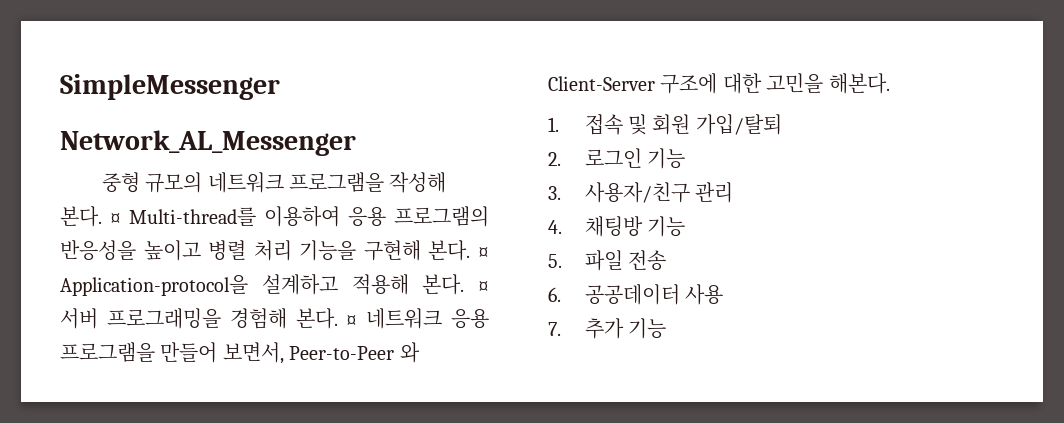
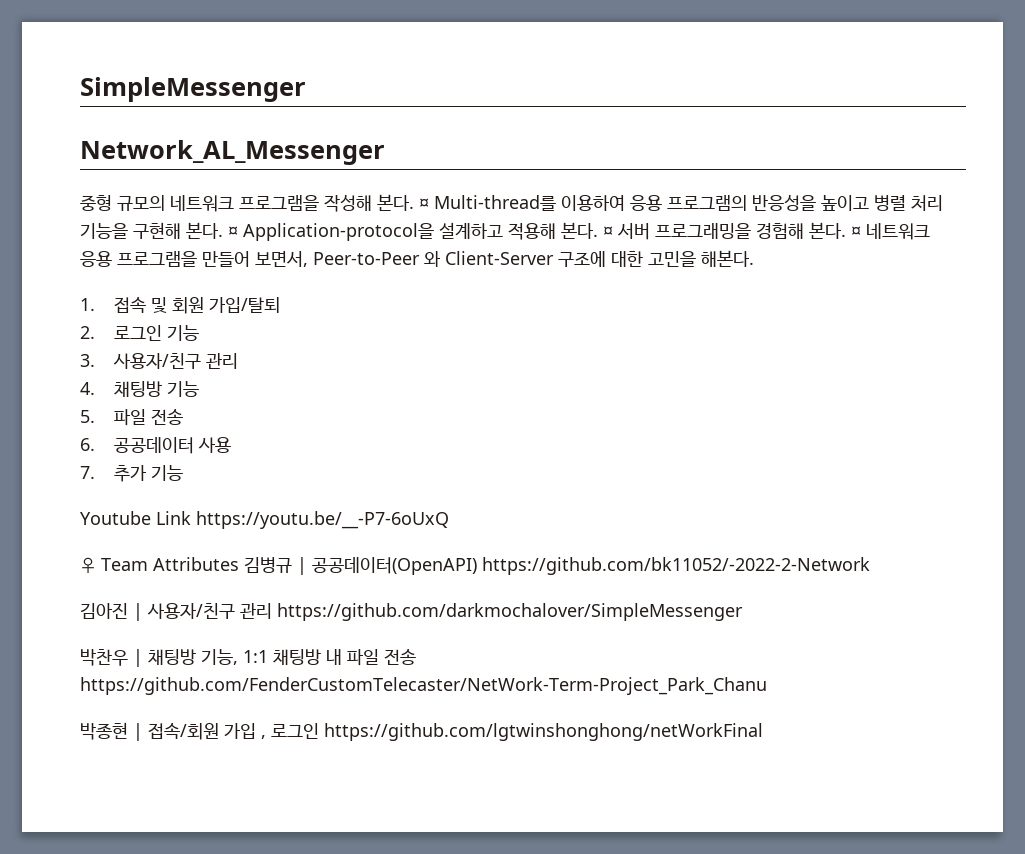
(666, 328) none -> [80,511,449,529] [80,557,870,575] [80,603,743,621] [80,649,416,667] [80,677,767,695] [80,722,763,741] // Youtube Link https://youtu.be/__-P7-6oUxQ // ♀ Team Attributes 김병규 | 공공데이터(OpenAPI) https://github.com/bk11052/-2022-2-Network // 김아진 | 사용자/친구 관리 https://github.com/darkmochalover/SimpleMessenger // 박찬우 | 채팅방 기능, 1:1 채팅방 내 파일 전송 https://github.com/FenderCustomTelecaster/NetWork-Term-Project_Park_Chanu // 박종현 | 접속/회원 가입 , 로그인 https://github.com/lgtwinshonghong/netWorkFinal

